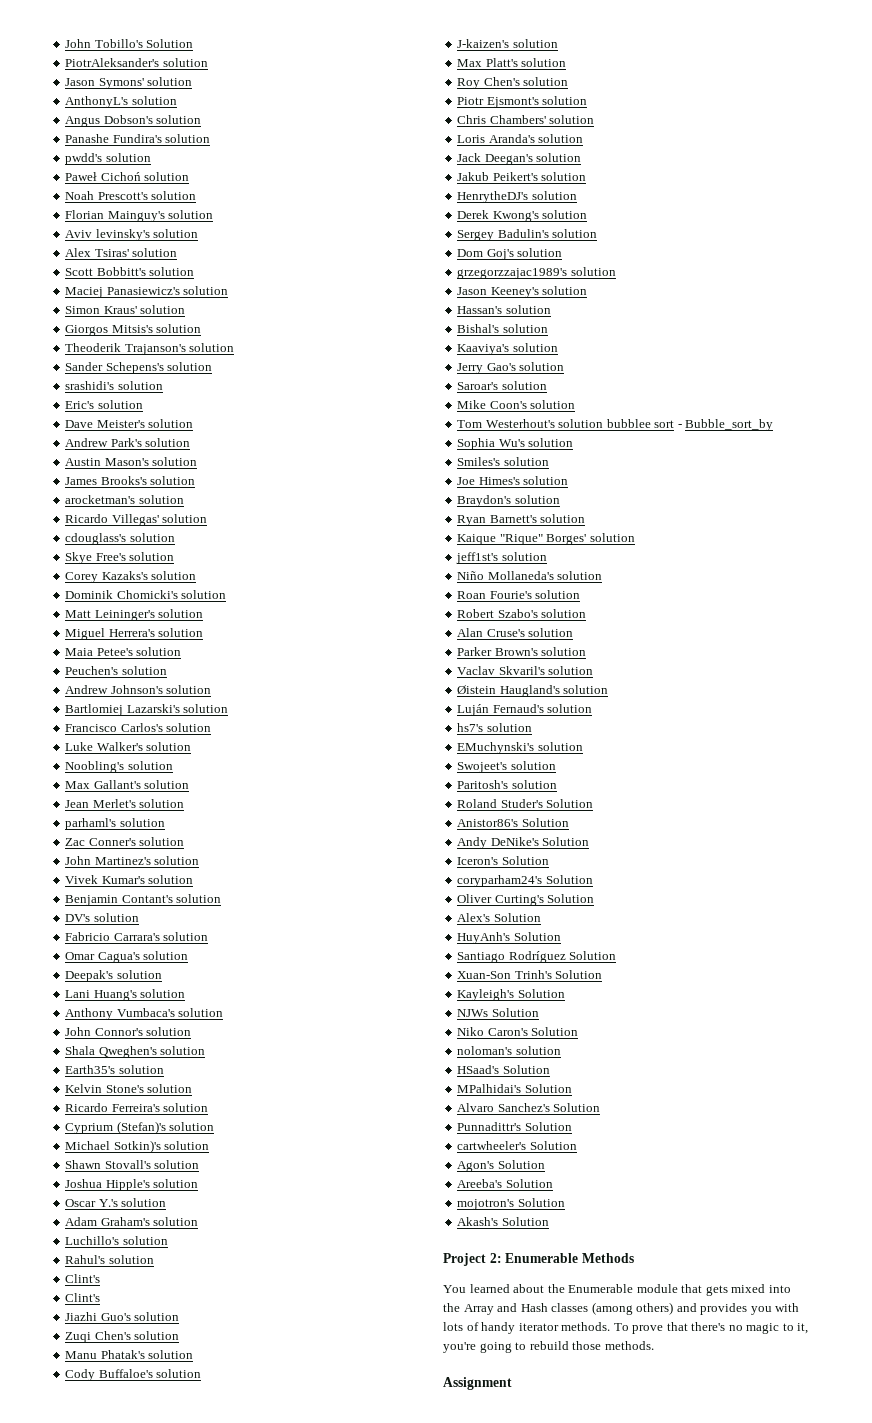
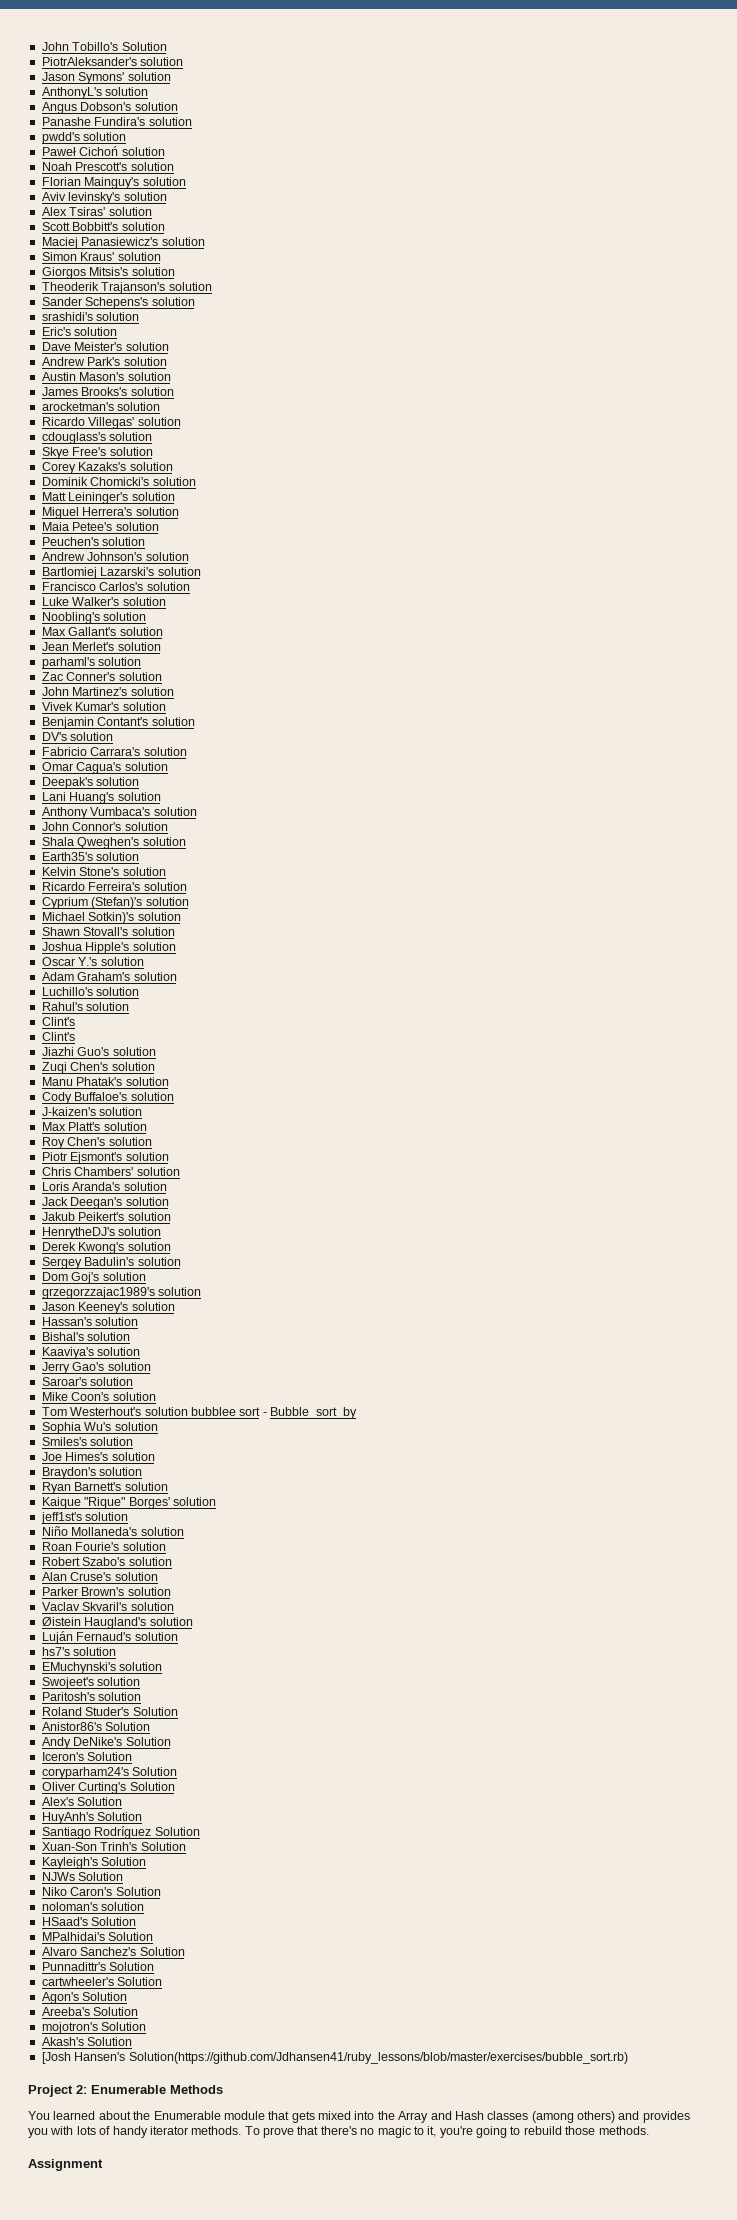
(549, 1221) none -> [41,2052,628,2064] // [Josh Hansen's Solution(https://github.com/Jdhansen41/ruby_lessons/blob/master/exercises/bubble_sort.rb)

